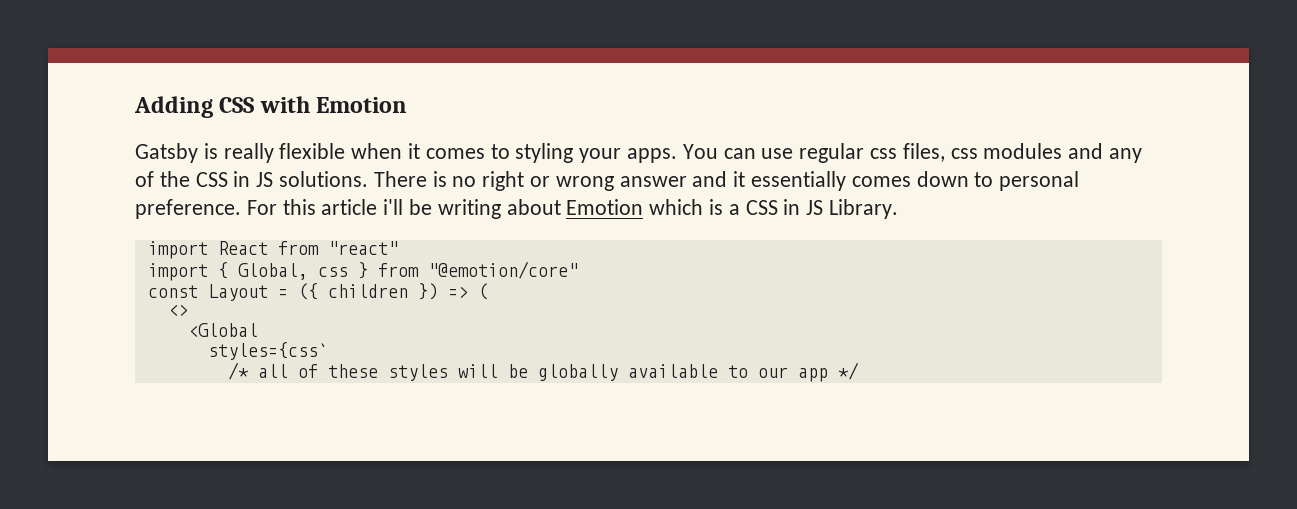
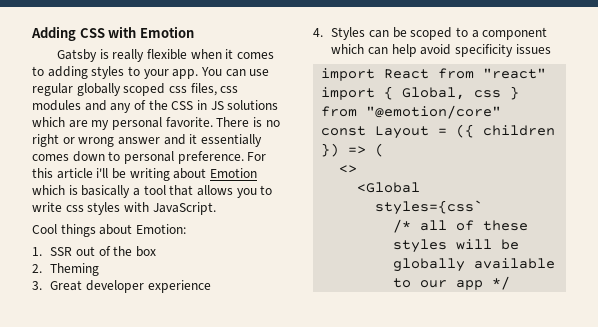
[515,143,678,163] styling your apps. -> [47,66,199,79] adding styles to your app.
(865, 153) none -> [76,83,166,96] globally scoped
[279,171,369,187] solutions. -> [227,100,279,110] [32,117,213,130] solutions which are my personal favorite.
[728,199,899,219] a CSS in JS Library. -> [81,185,273,198] [32,202,216,215] [32,224,186,237] [32,246,157,257] [32,263,100,276] [32,280,211,293] [313,27,548,40] [331,44,551,57] basically a tool that allows you to write css styles with JavaScript. // Cool things about Emotion: // 1. SSR out of the box // 2. Theming // 3. Great developer experience // 4. Styles can be scoped to a component which can help avoid specificity issues

